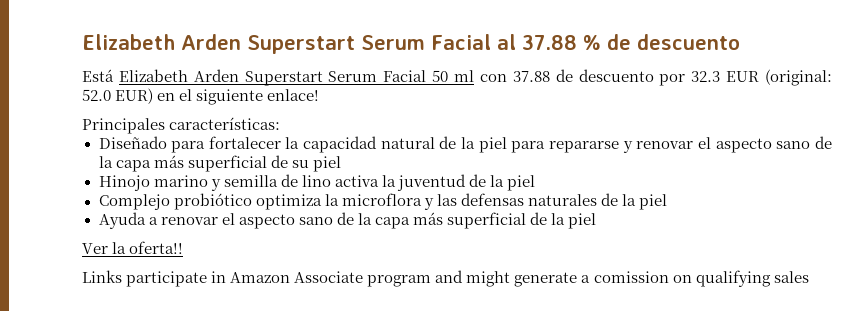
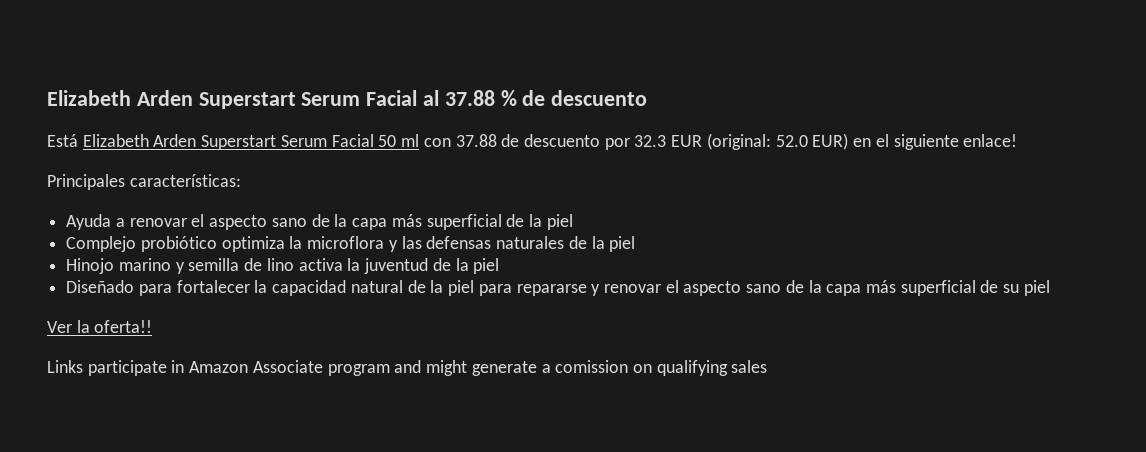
(281, 123) none -> [66,214,573,230] [66,236,636,252] [66,258,500,274] // Ayuda a renovar el aspecto sano de la capa más superficial de la piel // Complejo probiótico optimiza la microflora y las defensas naturales de la piel // Hinojo marino y semilla de lino activa la juventud de la piel
[98,174,536,191] [98,193,668,210] [98,212,597,229] // Hinojo marino y semilla de lino activa la juventud de la piel // Complejo probiótico optimiza la microflora y las defensas naturales de la piel // Ayuda a renovar el aspecto sano de la capa más superficial de la piel -> (1050, 288) none

